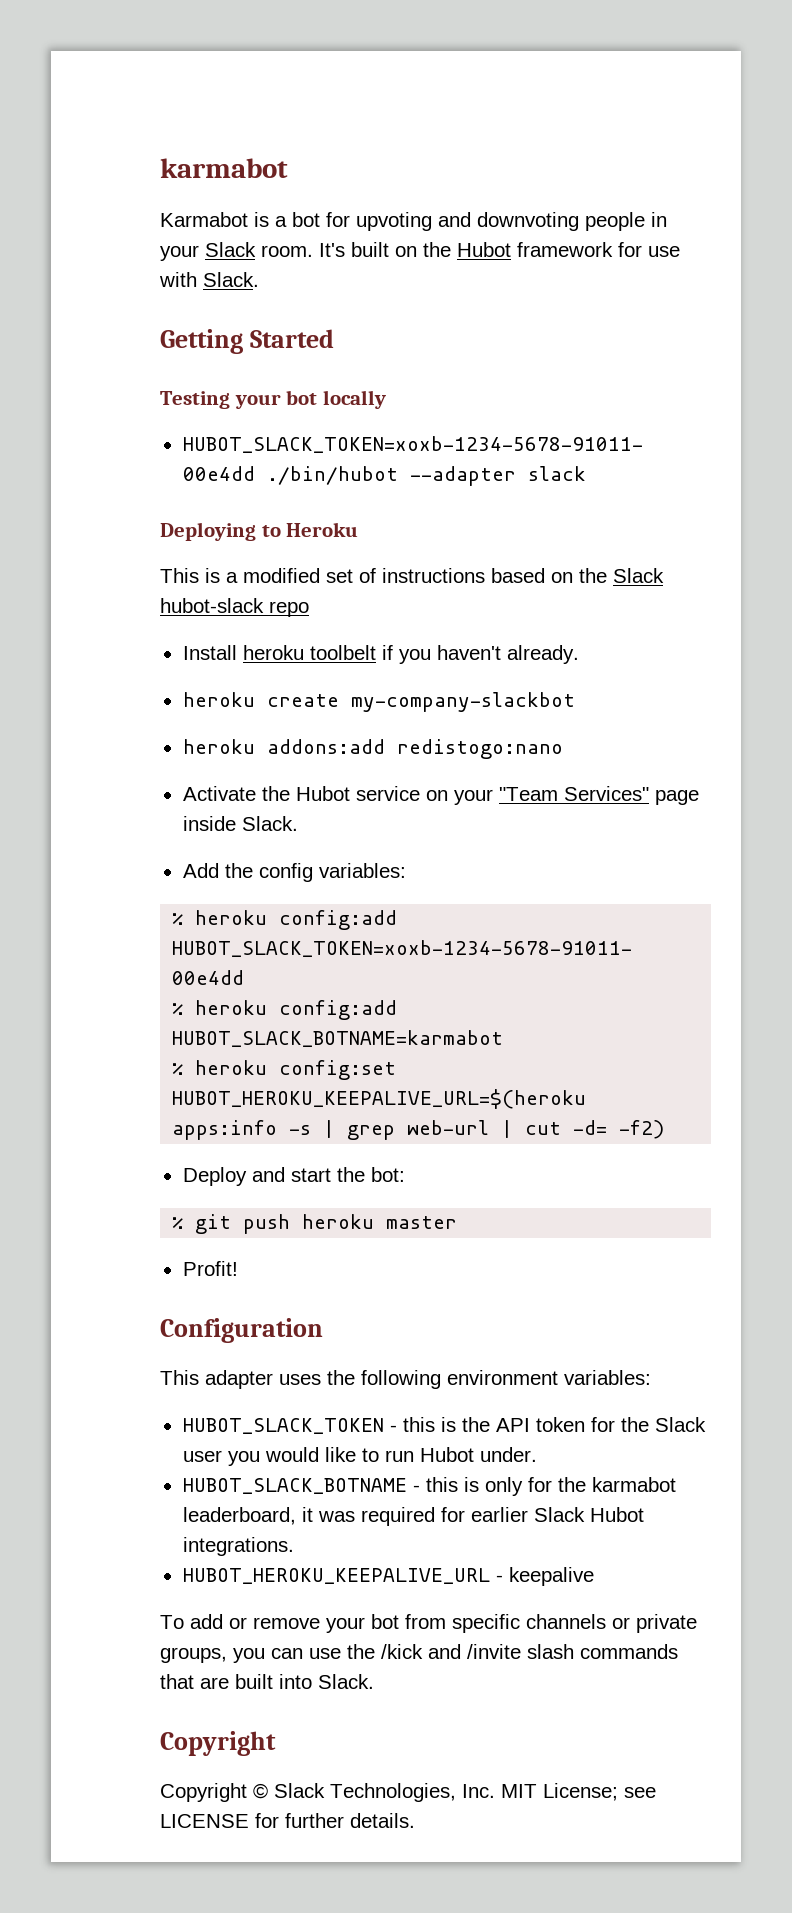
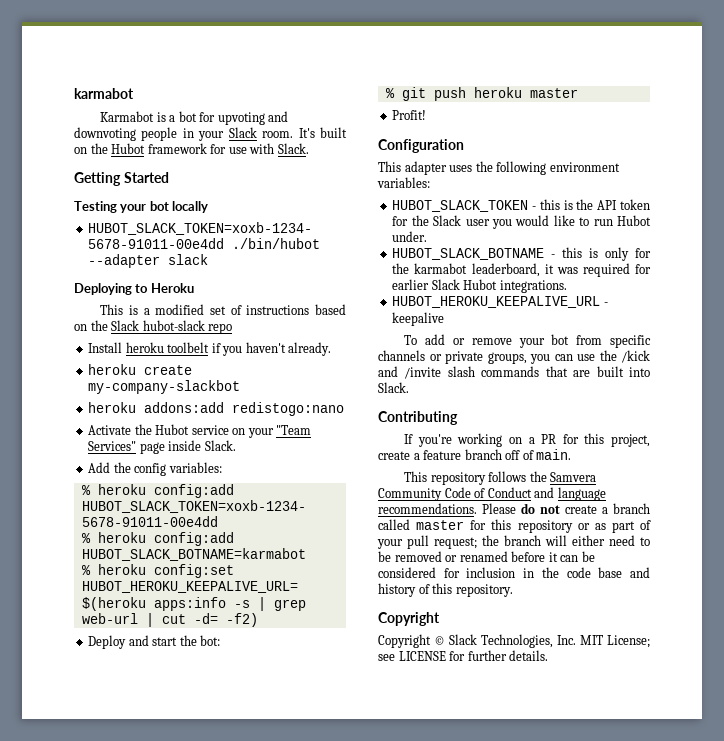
(374, 1681) none -> [378,411,458,425] [404,433,650,447] [378,449,572,460] [404,471,597,485] [378,487,606,501] [378,503,650,514] [378,519,651,533] [377,535,650,549] [378,551,595,562] [378,567,650,578] [378,583,513,597] // Contributing // If you're working on a PR for this project, create a feature branch off of main. // This repository follows the Samvera Community Code of Conduct and language recommendations. Please do not create a branch called master for this repository or as part of your pull request; the branch will either need to be removed or renamed before it can be considered for inclusion in the code base and history of this repository.

